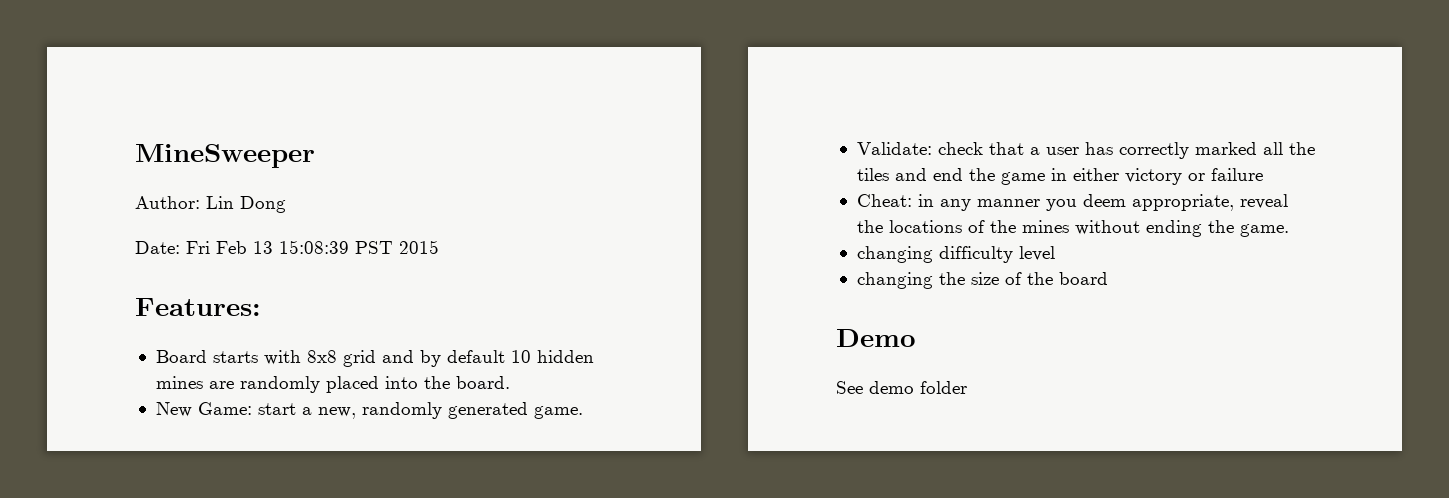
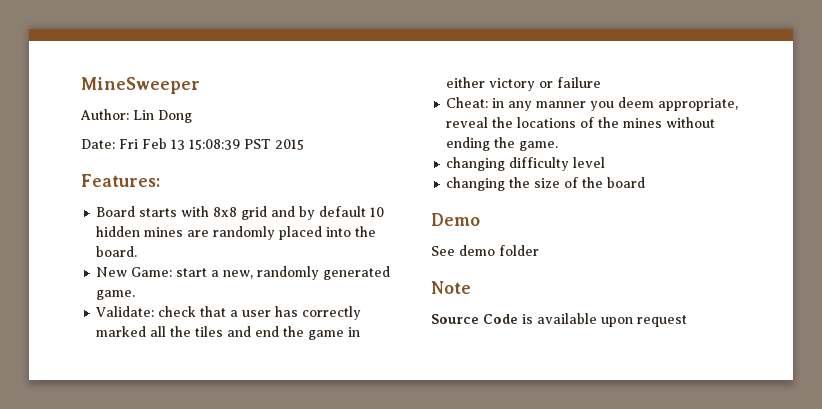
(967, 387) none -> [431,281,471,294] [431,313,687,327] // Note // Source Code is available upon request

